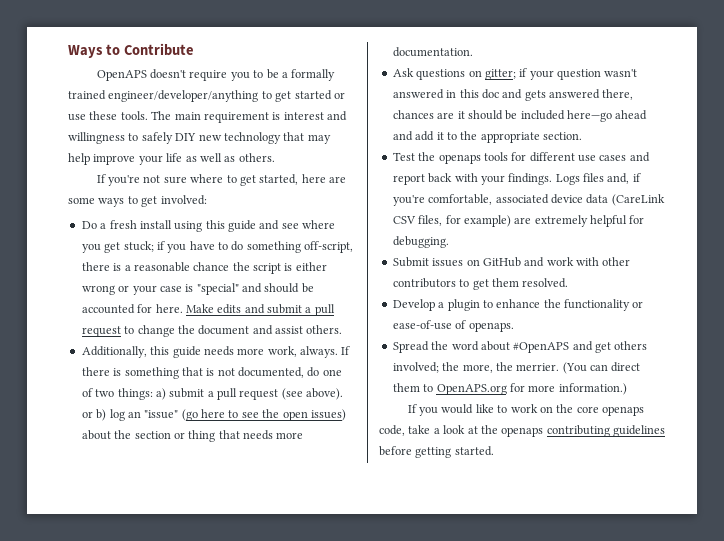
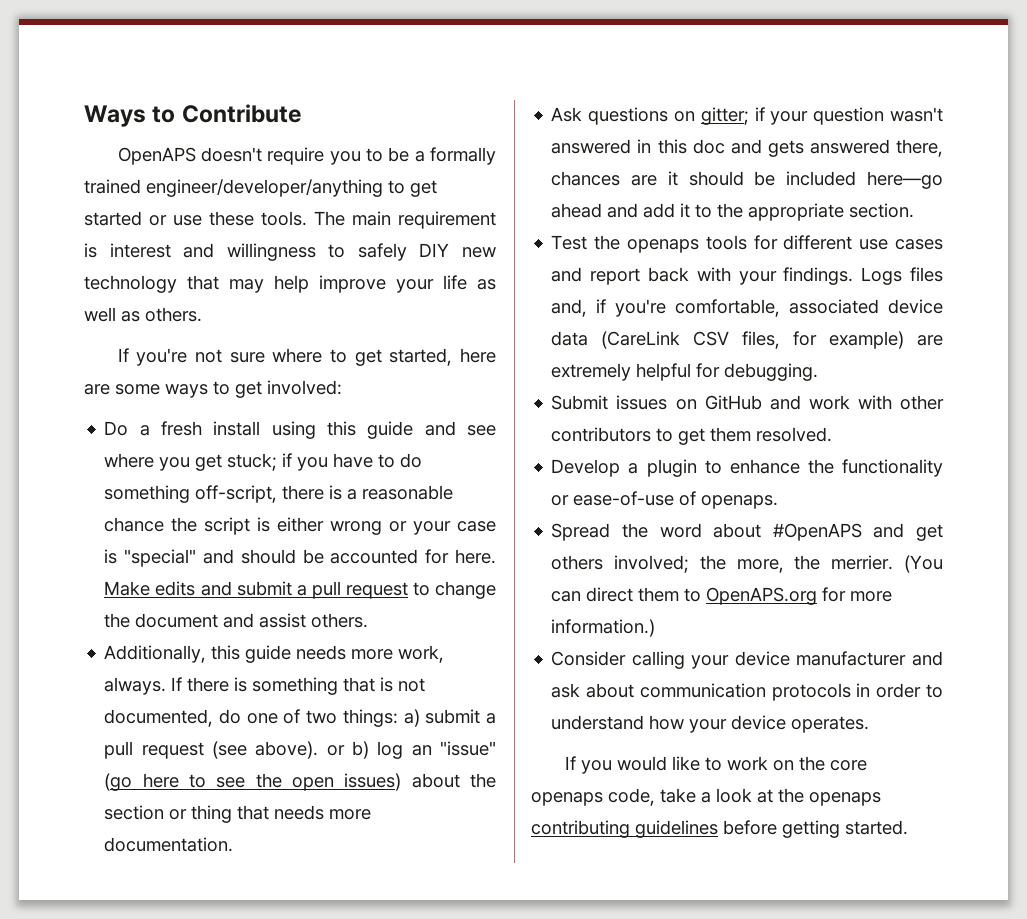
(627, 389) none -> [551,651,943,669] [551,683,943,701] [551,715,870,733] // Consider calling your device manufacturer and ask about communication protocols in order to understand how your device operates.

